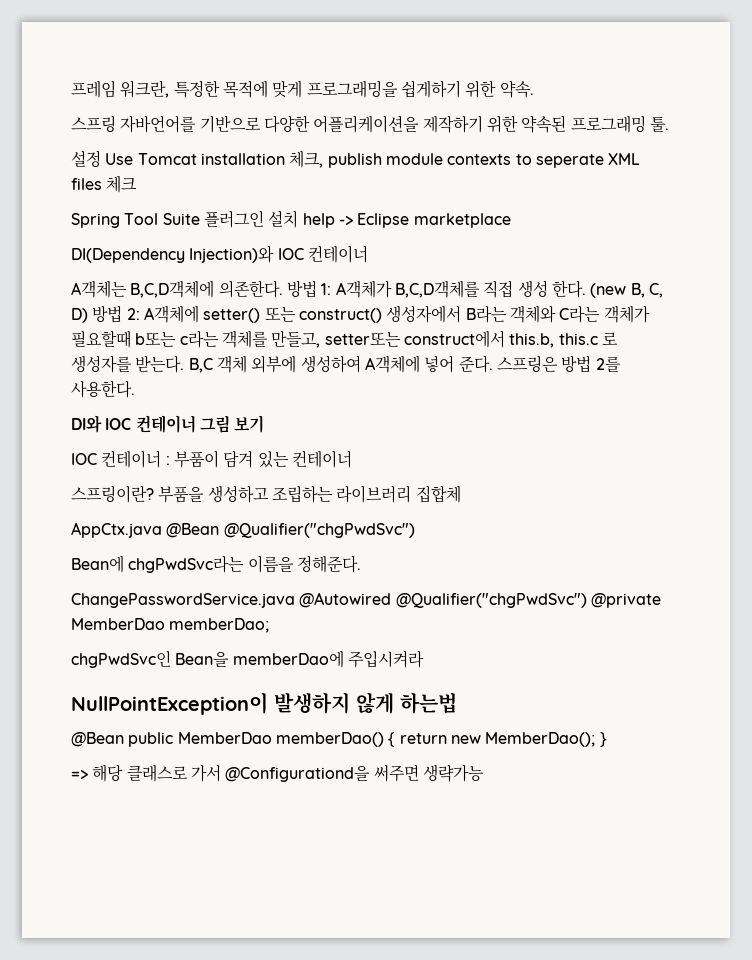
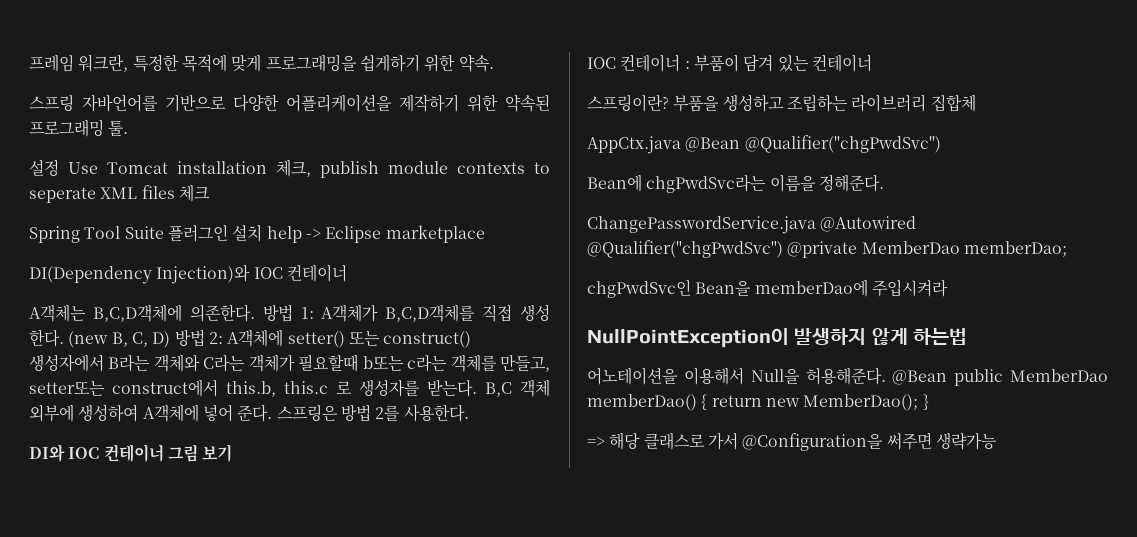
(457, 703) none -> [587,367,886,385] 어노테이션을 이용해서 Null을 허용해준다.
[225,766,371,782] @Configurationd을 -> [742,433,884,451] @Configuration을

